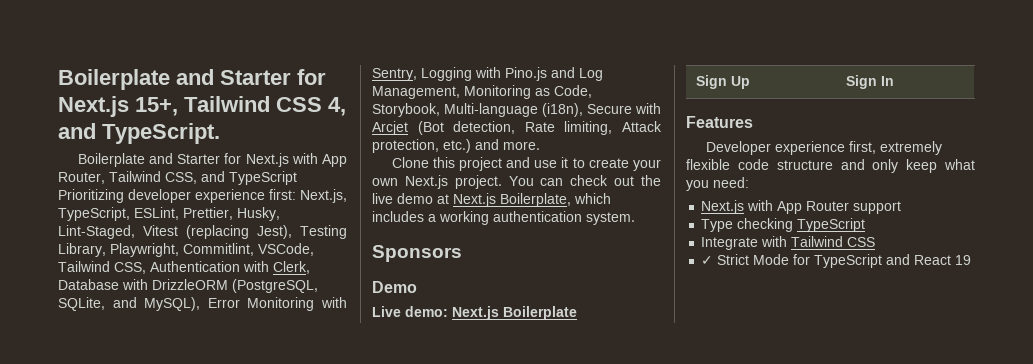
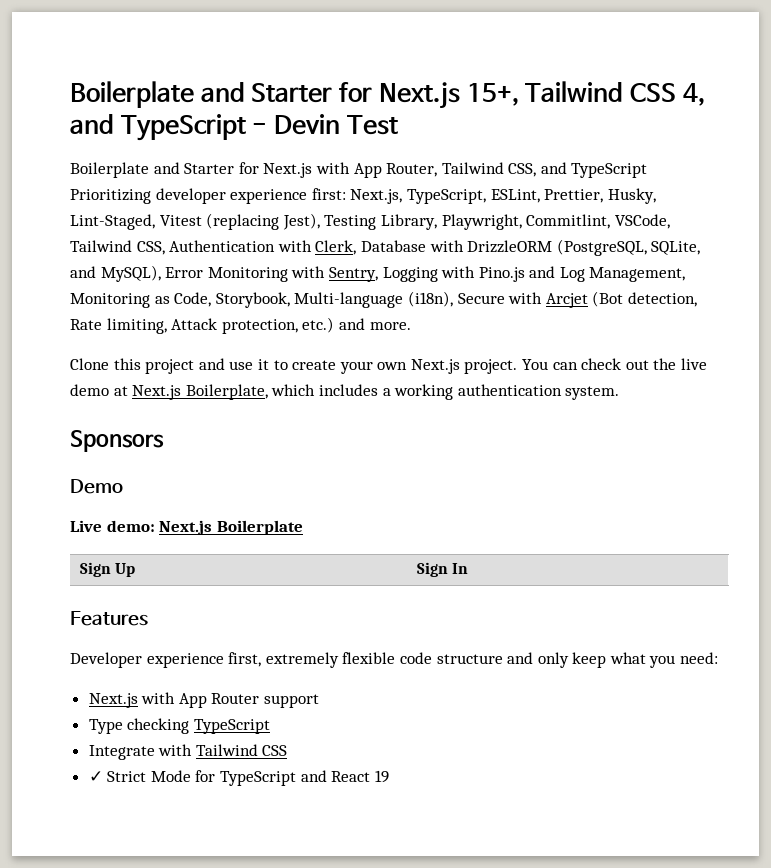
[102,123,220,144] TypeScript. -> [120,114,398,141] TypeScript - Devin Test

